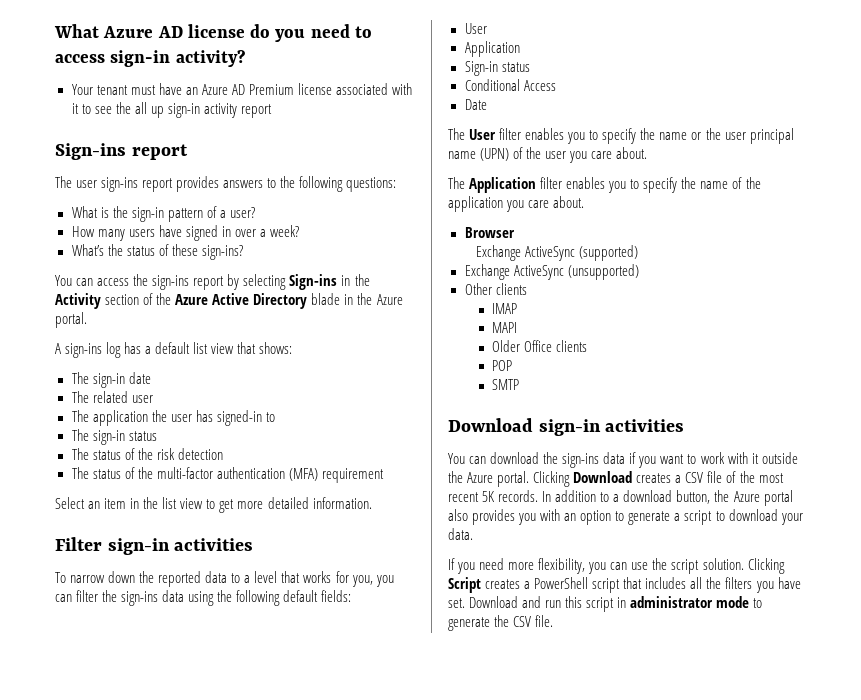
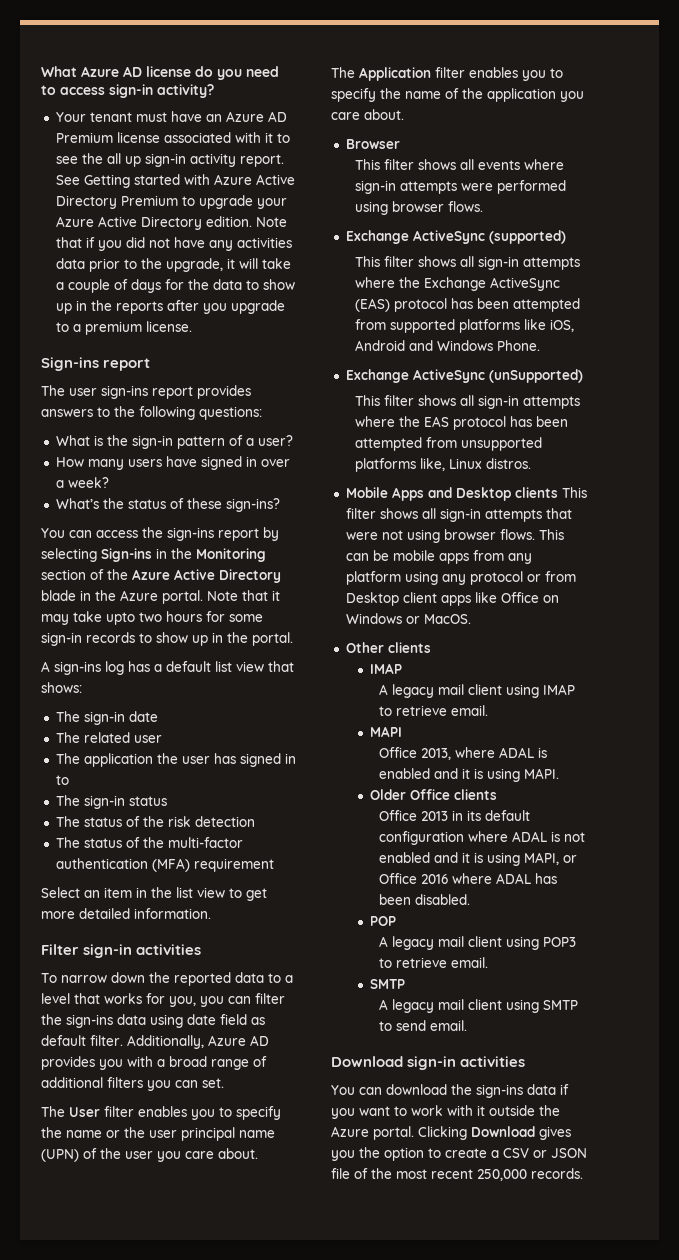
[240,104,272,118] report -> [239,154,284,167] [55,174,295,188] [55,195,287,209] [55,216,287,230] [55,237,292,251] [55,258,291,272] [55,279,295,293] [55,300,285,314] [55,321,192,335] report. See Getting started with Azure Active Directory Premium to upgrade your Azure Active Directory edition. Note that if you did not have any activities data prior to the upgrade, it will take a couple of days for the data to show up in the reports after you upgrade to a premium license.
[55,293,101,309] Activity -> [196,548,266,562] Monitoring
(87, 320) none -> [207,590,280,601] [41,611,263,625] [41,632,293,646] Note that it may take upto two hours for some sign-in records to show up in the portal.
[216,410,262,426] signed-in -> [239,753,296,767] signed in
[217,590,352,606] [464,23,487,34] [464,41,520,57] [464,61,530,76] [464,79,556,91] [464,99,487,110] the following default fields: // User // Application // Sign-in status // Conditional Access // Date -> [187,1014,265,1025] [41,1035,269,1049] [41,1056,267,1070] [41,1077,224,1091] date field as default filter. Additionally, Azure AD provides you with a broad range of additional filters you can set.
[475,245,638,261] [464,264,639,280] [464,283,527,295] [492,303,518,314] [492,322,518,333] [492,340,588,352] [492,360,513,371] [492,379,520,390] Exchange ActiveSync (supported) // Exchange ActiveSync (unsupported) // Other clients // IMAP // MAPI // Older Office clients // POP // SMTP -> [354,159,564,170] [354,180,566,194] [354,201,483,215] [345,230,566,244] [354,256,580,270] [354,277,560,291] [354,298,580,312] [354,319,574,333] [354,340,540,351] [345,369,583,383] [354,395,580,409] [354,416,568,430] [354,437,542,451] [354,458,531,472] [345,487,587,501] [345,508,572,522] [345,529,564,543] [345,550,532,564] [345,571,576,585] [345,592,559,606] [345,613,471,624] [345,642,431,653] [369,663,402,674] [378,684,575,698] [378,705,488,716] [369,726,402,737] [378,747,547,760] [378,768,559,782] [369,789,497,800] [378,810,530,821] [378,831,585,845] [378,852,577,866] [378,873,557,884] [378,894,470,905] [369,916,396,926] [378,936,576,950] [378,957,488,968] [369,979,405,989] [378,999,578,1013] [378,1020,467,1031] This filter shows all events where sign-in attempts were performed using browser flows. // Exchange ActiveSync (supported) // This filter shows all sign-in attempts where the Exchange ActiveSync (EAS) protocol has been attempted from supported platforms like iOS, Android and Windows Phone. // Exchange ActiveSync (unSupported) // This filter shows all sign-in attempts where the EAS protocol has been attempted from unsupported platforms like, Linux distros. // Mobile Apps and Desktop clients This filter shows all sign-in attempts that were not using browser flows. This can be mobile apps from any platform using any protocol or from Desktop client apps like Office on Windows or MacOS. // Other clients // IMAP // A legacy mail client using IMAP to retrieve email. // MAPI // Office 2013, where ADAL is enabled and it is using MAPI. // Older Office clients // Office 2013 in its default configuration where ADAL is not enabled and it is using MAPI, or Office 2016 where ADAL has been disabled. // POP // A legacy mail client using POP3 to retrieve email. // SMTP // A legacy mail client using SMTP to send email.
[636,472,704,483] creates a CSV -> [539,1126,571,1140] [331,1147,587,1161] gives you the option to create a CSV or JSON
[482,490,793,506] [448,509,803,525] [448,528,473,540] [448,558,785,574] [448,577,801,593] [448,596,763,612] [448,615,554,631] 5K records. In addition to a download button, the Azure portal also provides you with an option to generate a script to download your data. // If you need more flexibility, you can use the script solution. Clicking Script creates a PowerShell script that includes all the filters you have set. Download and run this script in administrator mode to generate the CSV file. -> [477,1168,583,1181] 250,000 records.

